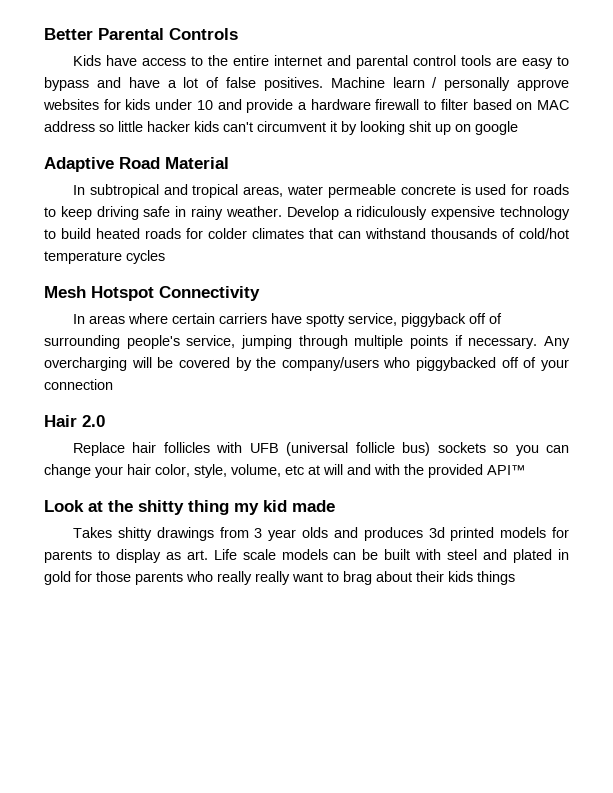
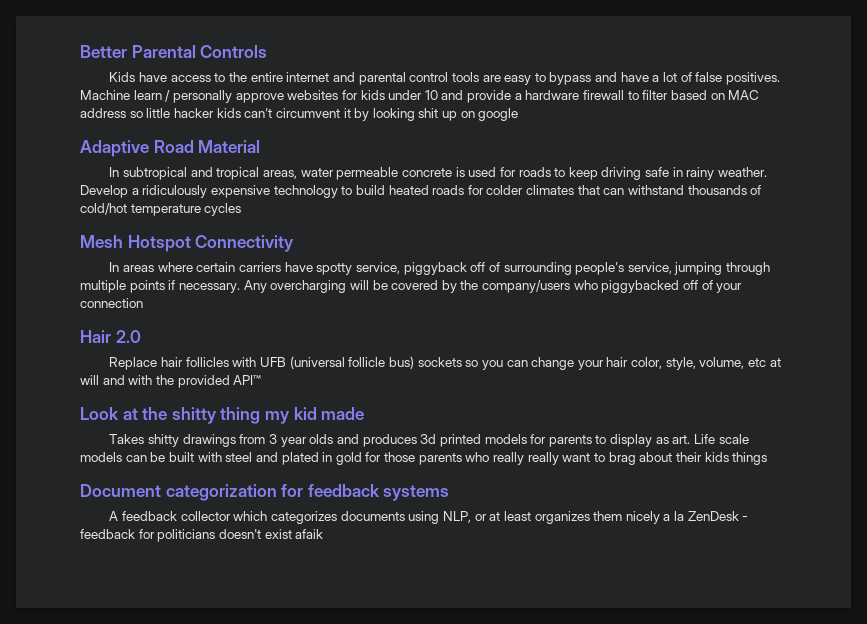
(515, 578) none -> [80,484,450,501] [109,511,749,524] [80,529,324,542] // Document categorization for feedback systems // A feedback collector which categorizes documents using NLP, or at least organizes them nicely a la ZenDesk - feedback for politicians doesn't exist afaik

